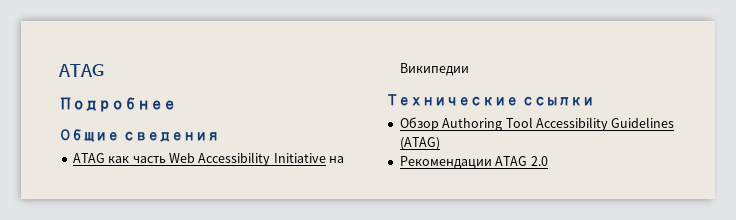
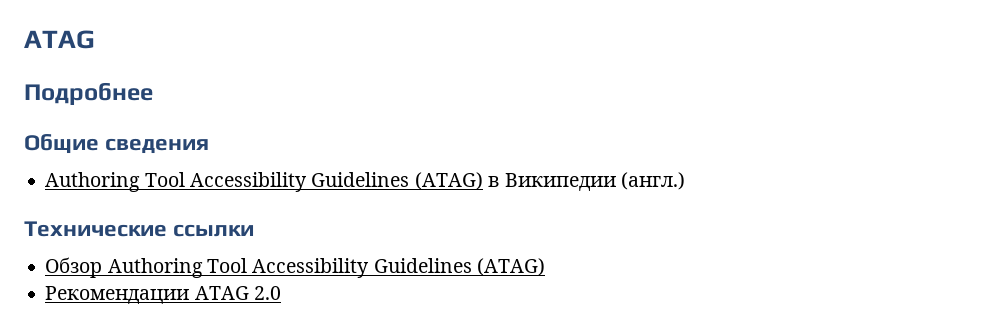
[72,152,344,166] ATAG как часть Web Accessibility Initiative на -> [45,172,500,192] Authoring Tool Accessibility Guidelines (ATAG) в
(469, 69) none -> [621,172,686,190] (англ.)

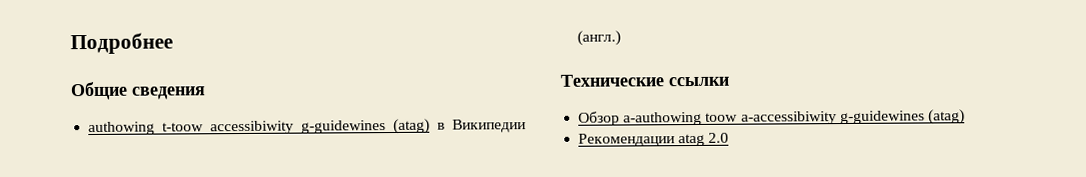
[24,30,95,49] ATAG // -> (70, 43) none
[45,172,483,192] Authoring Tool Accessibility Guidelines (ATAG) -> [88,118,431,136] authowing t-toow accessibiwity g-guidewines (atag)
[107,258,545,278] Authoring Tool Accessibility Guidelines (ATAG) -> [623,109,965,126] a-authowing toow a-accessibiwity g-guidewines (atag)
[194,286,249,300] ATAG -> [678,133,706,147] atag

